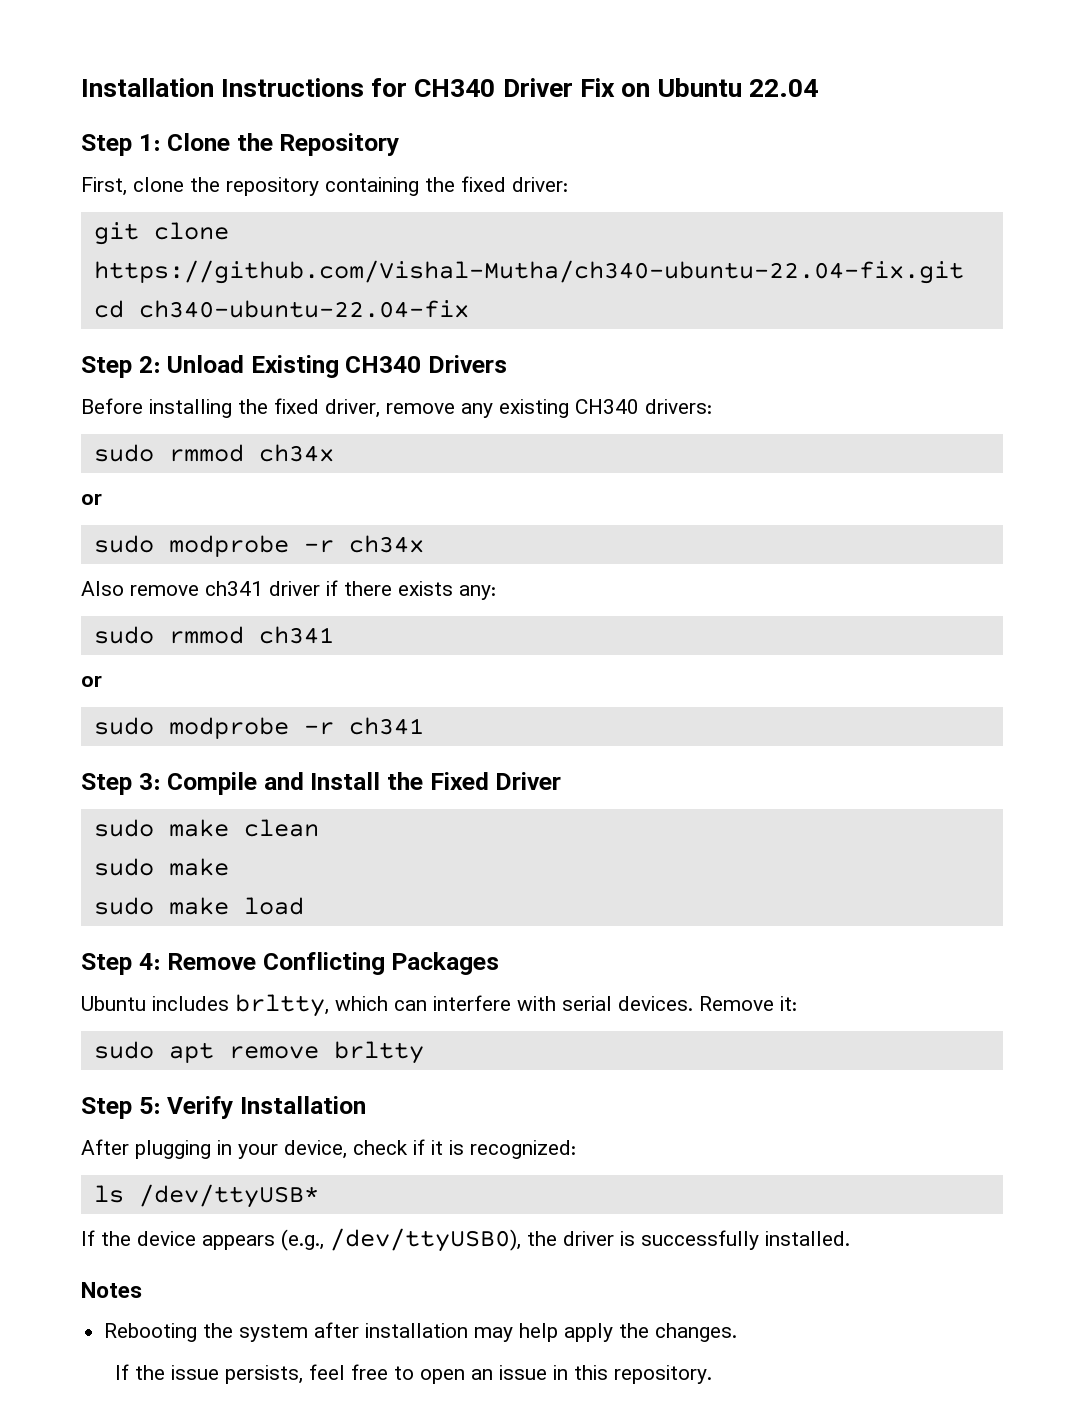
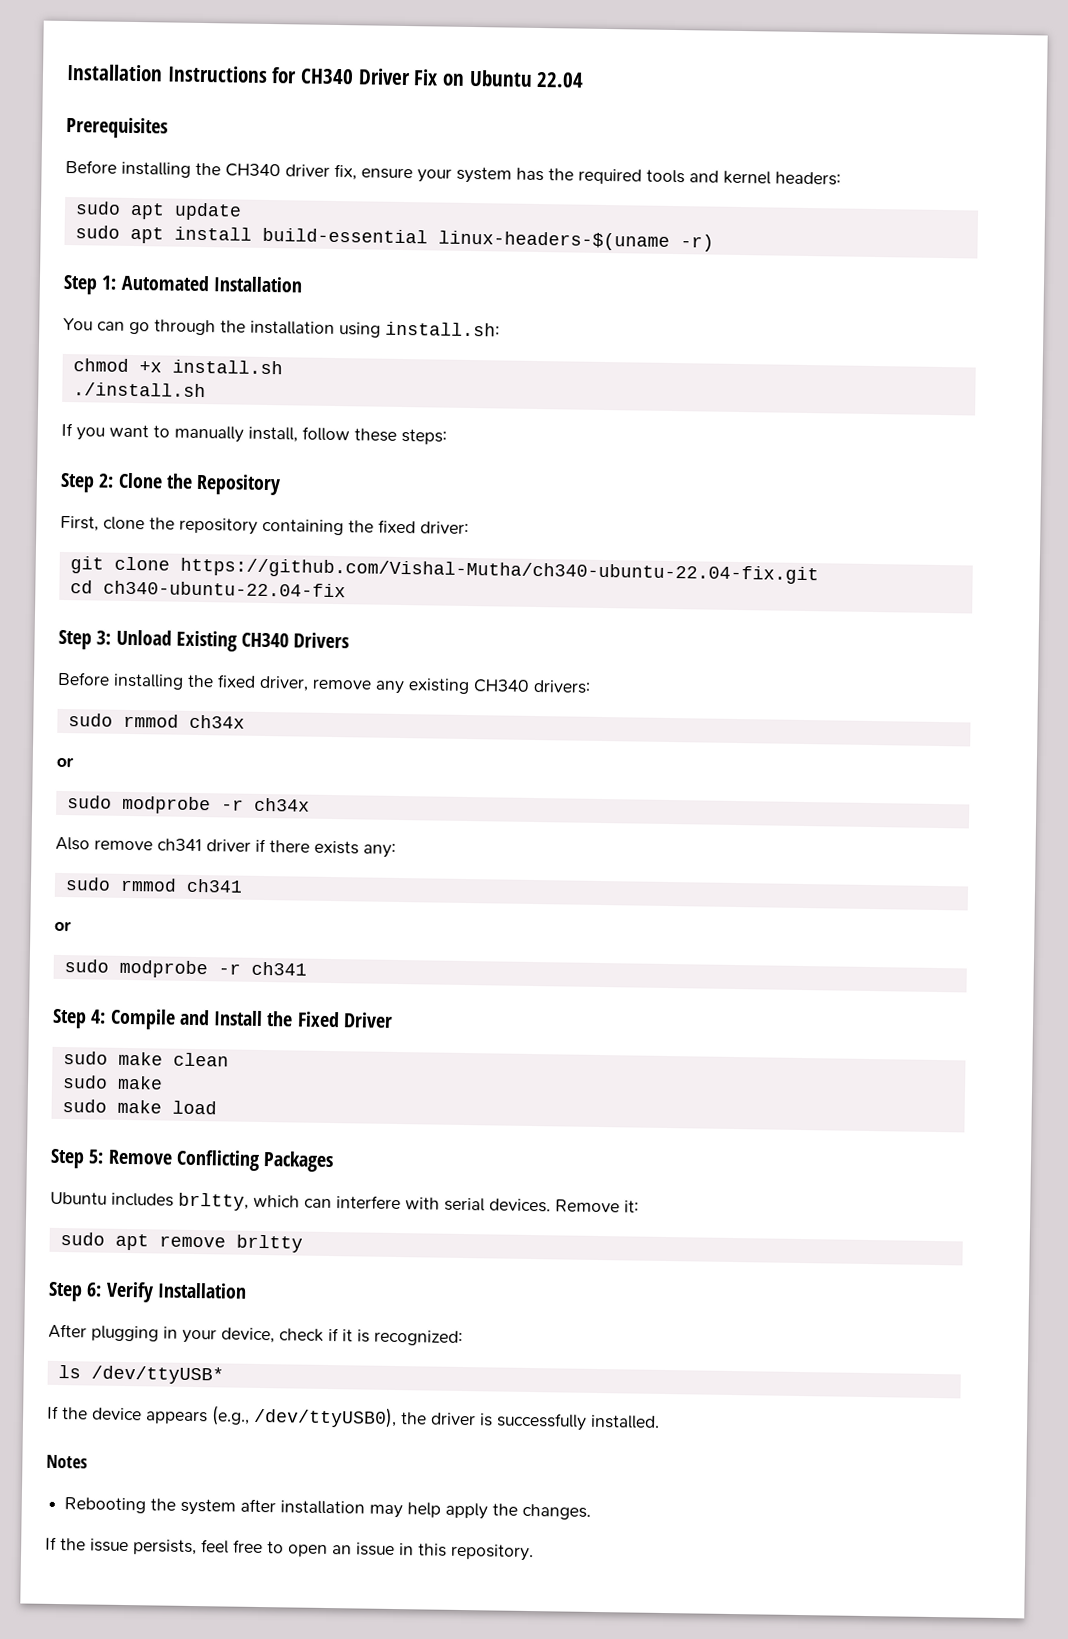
[81,134,161,156] Step 1: -> [66,116,168,139] [65,159,841,186] [74,201,242,221] [74,225,714,252] [63,274,303,295] [63,317,500,338] [72,358,283,375] [72,382,206,398] [61,422,447,445] [60,472,115,493] Prerequisites // Before installing the CH340 driver fix, ensure your system has the required tools and kernel headers: // sudo apt update // sudo apt install build-essential linux-headers-$(uname -r) // Step 1: Automated Installation // You can go through the installation using install.sh: // chmod +x install.sh // ./install.sh // If you want to manually install, follow these steps: // Step 2:
[138,356,161,373] 2: -> [96,630,112,645] 3:
[138,773,161,790] 3: -> [90,1009,107,1024] 4:
[138,953,161,970] 4: -> [88,1149,105,1164] 5:
[138,1097,161,1114] 5: -> [86,1282,103,1297] 6:

